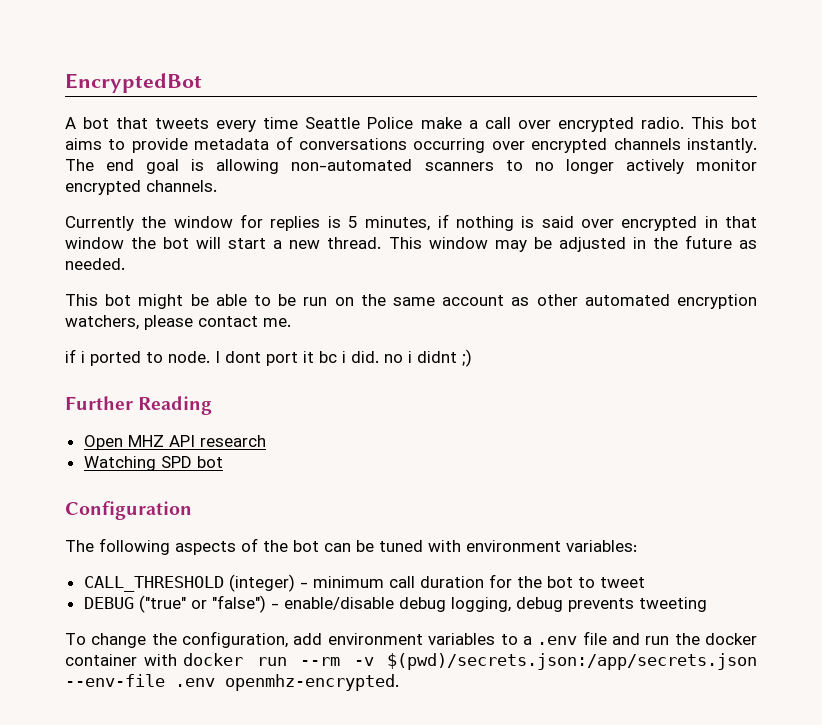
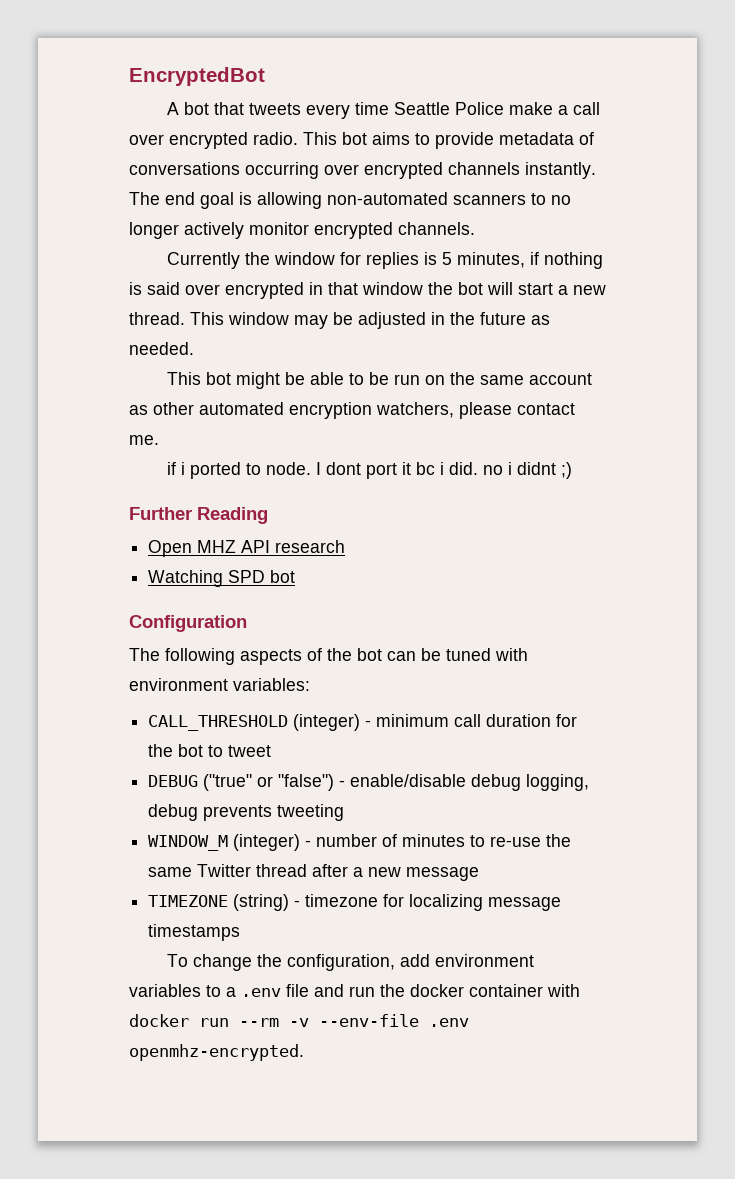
(707, 604) none -> [148,834,572,851] [148,864,480,881] [148,894,562,911] [148,924,241,941] // WINDOW_M (integer) - number of minutes to re-use the same Twitter thread after a new message // TIMEZONE (string) - timezone for localizing message timestamps
[387,653,757,670] $(pwd)/secrets.json:/app/secrets.json -> (309, 1022) none

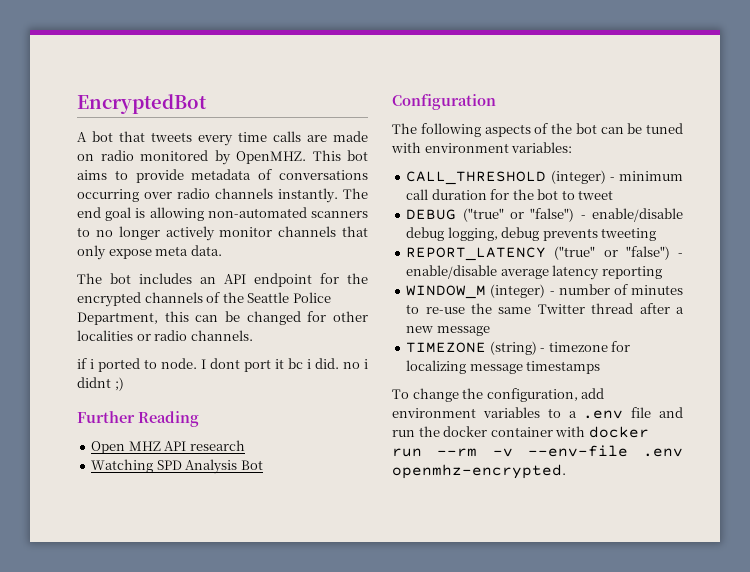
[394,102,601,115] [129,132,298,149] Seattle Police make a call over encrypted radio. -> [273,131,368,142] [77,150,306,165] calls are made on radio monitored by OpenMHZ.
[364,162,443,179] encrypted -> [177,188,210,199] radio
[314,222,475,239] [167,252,604,269] [129,282,606,299] [129,312,550,329] [129,342,194,355] [167,372,593,389] [129,402,575,419] [129,435,159,445] encrypted channels. // Currently the window for replies is 5 minutes, if nothing is said over encrypted in that window the bot will start a new thread. This window may be adjusted in the future as needed. // This bot might be able to be run on the same account as other automated encryption watchers, please contact me. -> [278,226,368,237] [77,245,222,260] [77,273,368,287] [77,292,331,307] [77,311,368,325] [77,330,253,341] channels that only expose meta data. // The bot includes an API endpoint for the encrypted channels of the Seattle Police Department, this can be changed for other localities or radio channels.
[270,570,296,583] bot -> [185,459,263,474] Analysis Bot
(345, 812) none -> [406,246,683,261] [406,265,662,280] // REPORT_LATENCY ("true" or "false") - enable/disable average latency reporting

